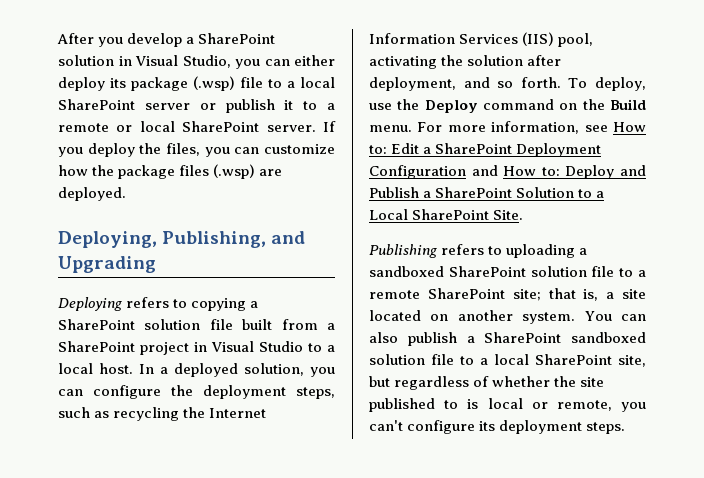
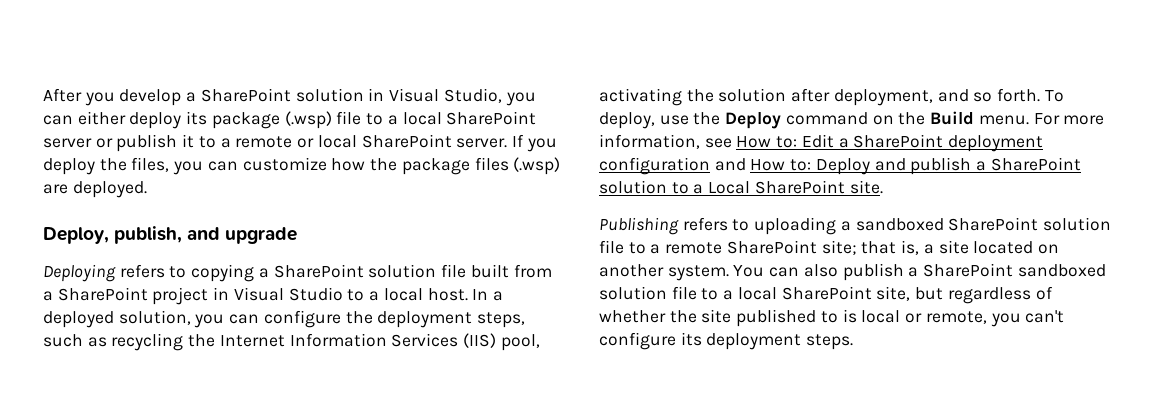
[58,231,306,248] [58,256,156,273] Deploying, Publishing, and Upgrading -> [43,226,298,244] Deploy, publish, and upgrade
[516,143,602,157] [369,165,466,179] Deployment Configuration -> [948,135,1044,152] [599,157,710,175] deployment configuration
[369,187,575,198] Publish a SharePoint Solution -> [910,157,1081,175] [599,180,667,194] publish a SharePoint solution
[493,210,524,220] Site. -> [849,180,883,194] site.

